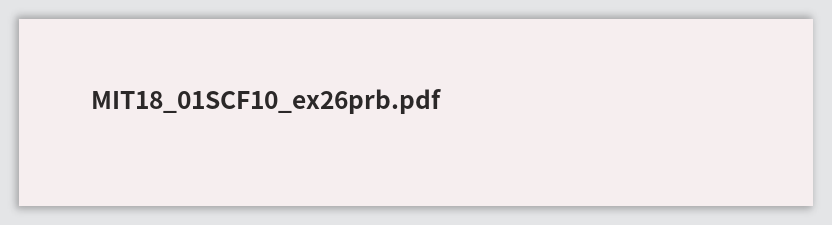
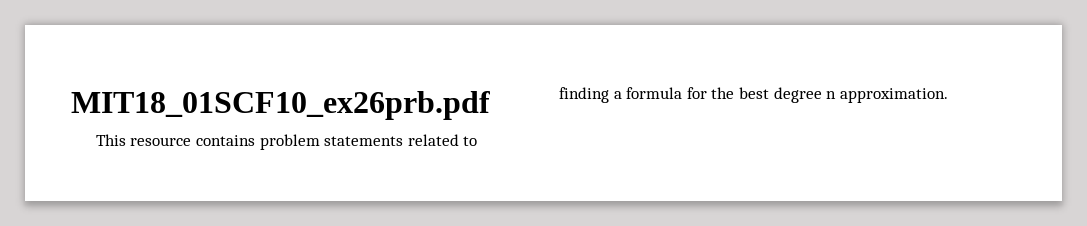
(441, 101) none -> [95,134,478,150] [559,87,948,103] // This resource contains problem statements related to finding a formula for the best degree n approximation.

